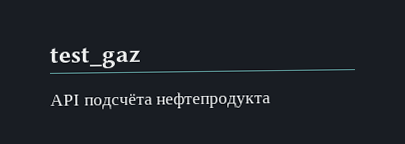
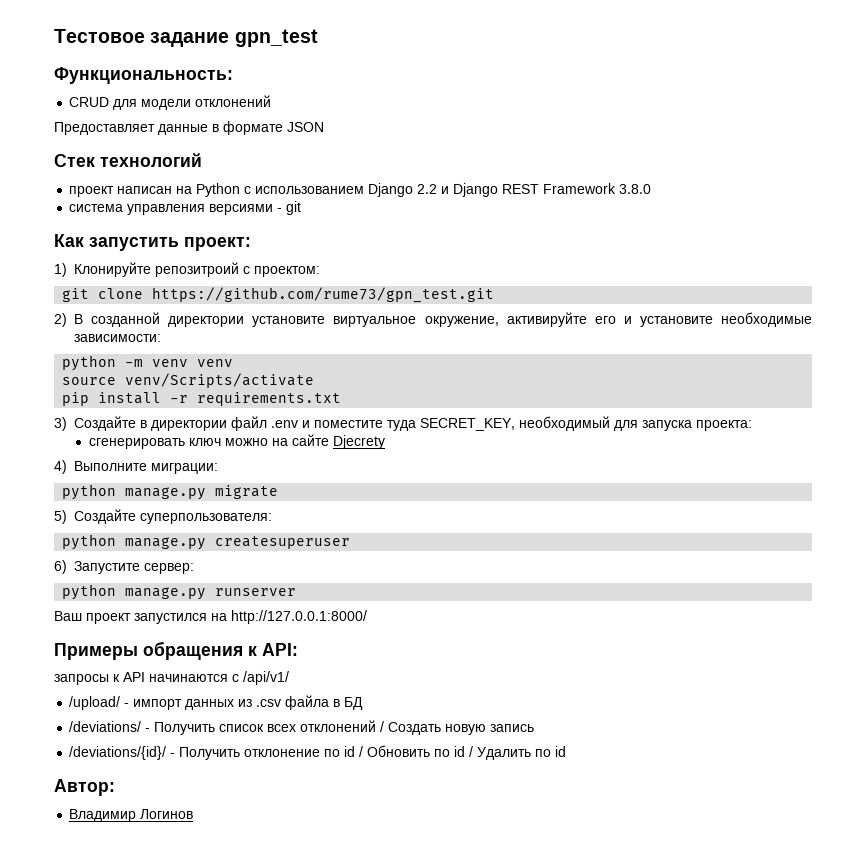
[49,46,141,69] [50,91,272,110] test_gaz // API подсчёта нефтепродукта -> [54,29,318,47] [54,67,233,84] [69,95,272,110] [54,121,324,135] [54,153,202,167] [69,183,652,197] [69,201,302,215] [54,234,251,251] [54,262,320,277] [62,287,495,303] [54,312,813,327] [74,334,161,342] [62,355,234,371] [62,373,315,388] [62,392,342,406] [54,416,752,431] [88,434,385,449] [54,460,218,474] [62,484,279,500] [54,509,272,524] [62,534,351,550] [54,560,194,574] [62,584,297,600] [54,610,367,624] [54,641,298,660] [54,671,289,685] [69,695,364,710] [69,720,535,735] [69,745,567,760] [54,779,115,796] [69,809,194,822] Тестовое задание gpn_test // Функциональность: // CRUD для модели отклонений // Предоставляет данные в формате JSON // Стек технологий // проект написан на Python с использованием Django 2.2 и Django REST Framework 3.8.0 // система управления версиями - git // Как запустить проект: // 1) Клонируйте репозитроий с проектом: // git clone https://github.com/rume73/gpn_test.git // 2) В созданной директории установите виртуальное окружение, активируйте его и установите необходимые зависимости: // python -m venv venv // source venv/Scripts/activate // pip install -r requirements.txt // 3) Создайте в директории файл .env и поместите туда SECRET_KEY, необходимый для запуска проекта: // сгенерировать ключ можно на сайте Djecrety // 4) Выполните миграции: // python manage.py migrate // 5) Создайте суперпользователя: // python manage.py createsuperuser // 6) Запустите сервер: // python manage.py runserver // Ваш проект запустился на http://127.0.0.1:8000/ // Примеры обращения к API: // запросы к API начинаются с /api/v1/ // /upload/ - импорт данных из .csv файла в БД // /deviations/ - Получить список всех отклонений / Создать новую запись // /deviations/{id}/ - Получить отклонение по id / Обновить по id / Удалить по id // Автор: // Владимир Логинов

